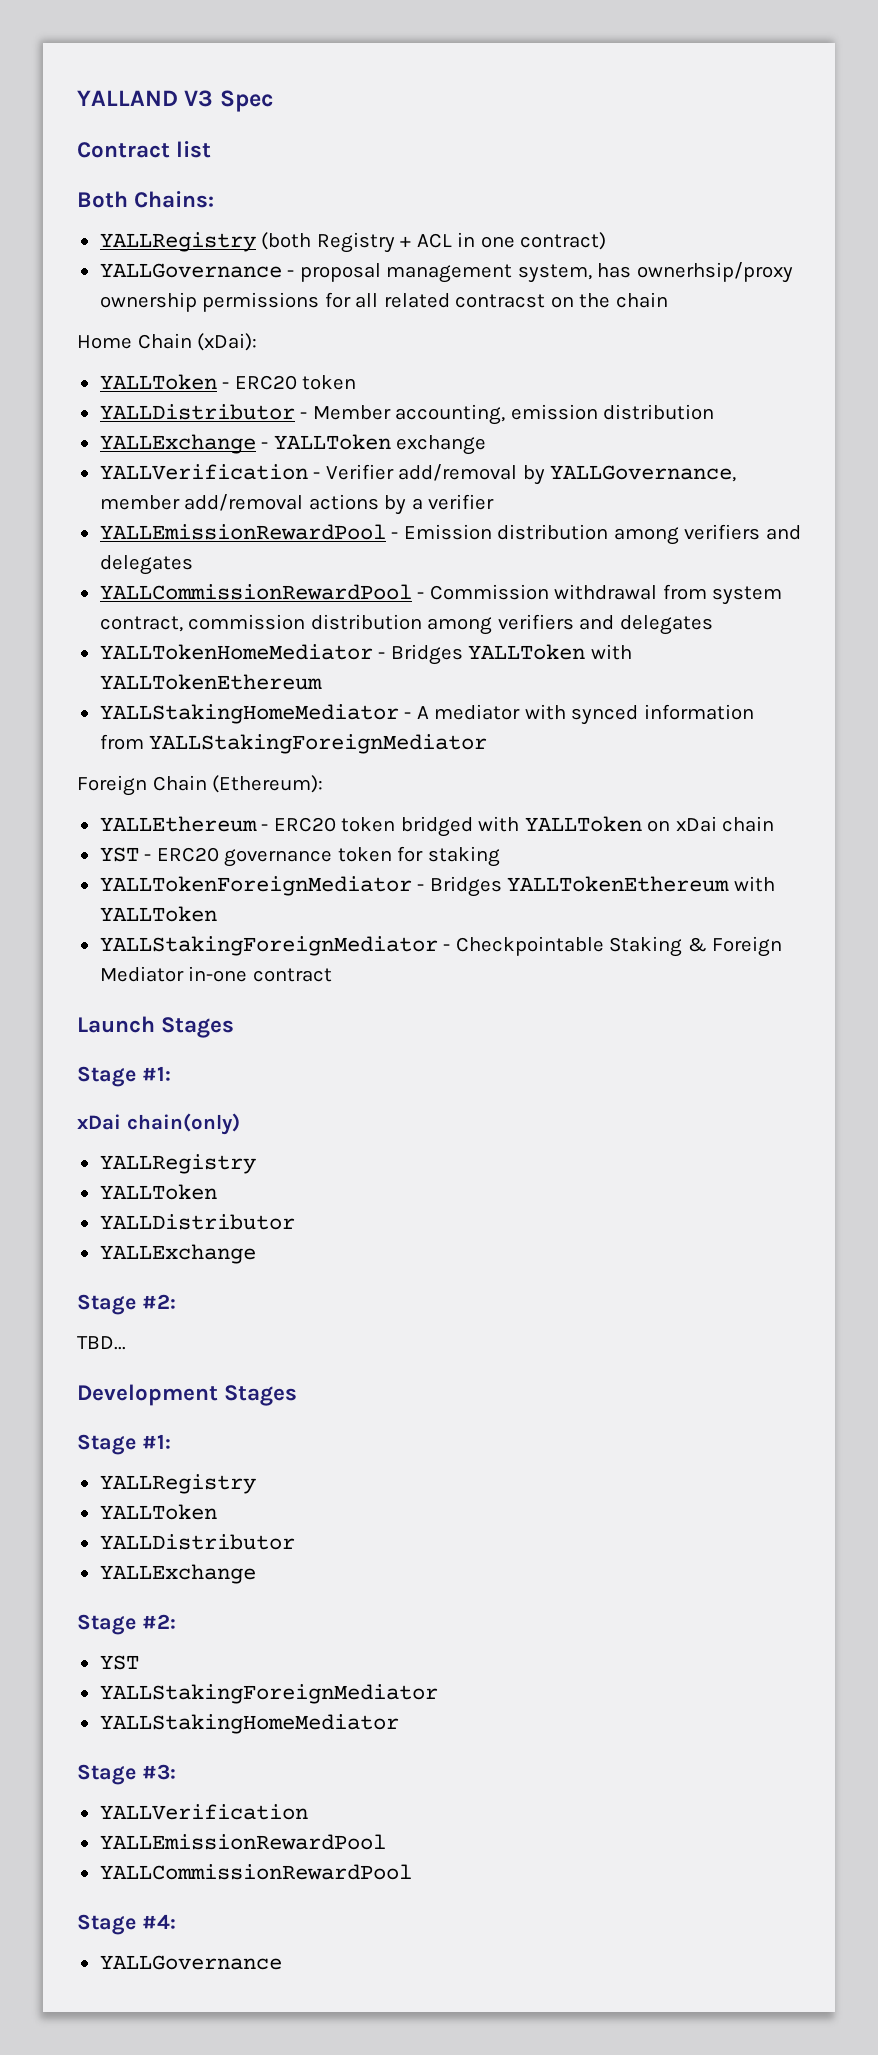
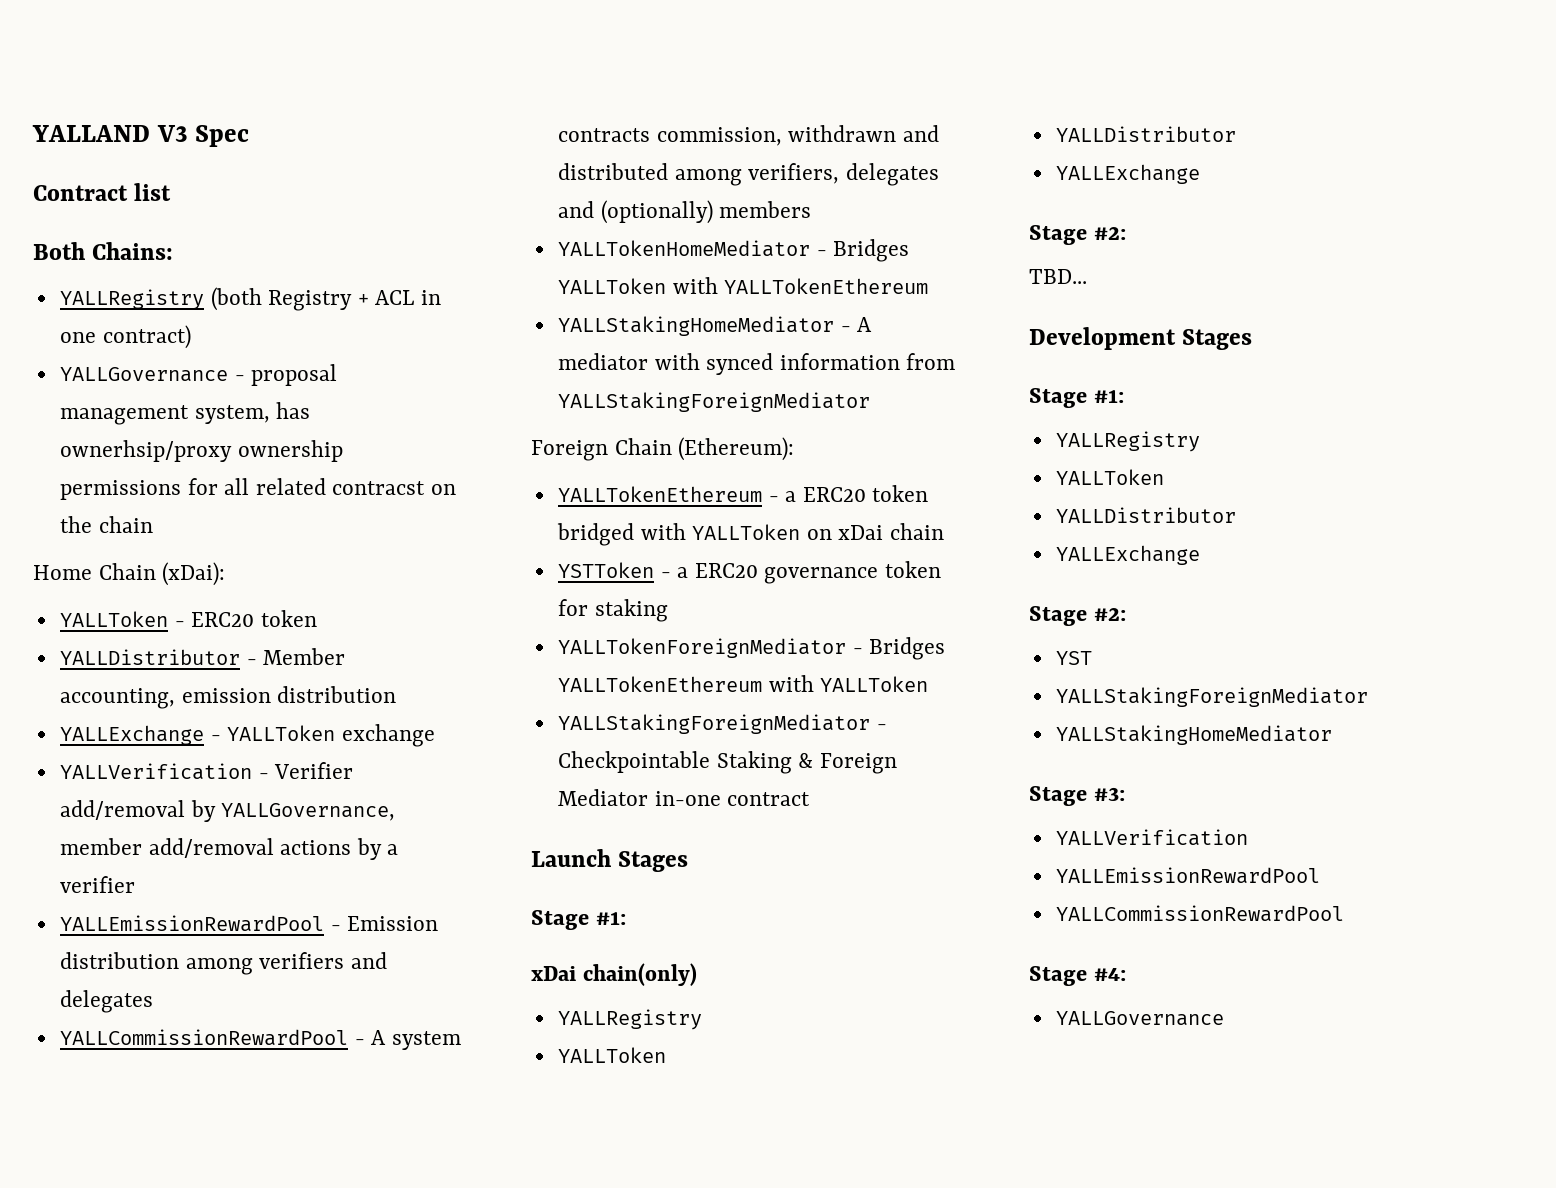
[429,584,783,605] [99,614,713,635] Commission withdrawal from system contract, commission distribution among verifiers and delegates -> [371,1030,461,1050] [557,125,939,146] [557,163,939,186] [557,200,812,224] A system contracts commission, withdrawn and distributed among verifiers, delegates and (optionally) members
[99,816,269,832] YALLEthereum - -> [557,486,797,502] YALLTokenEthereum - a
[99,847,152,862] YST - -> [557,562,689,578] YSTToken - a

